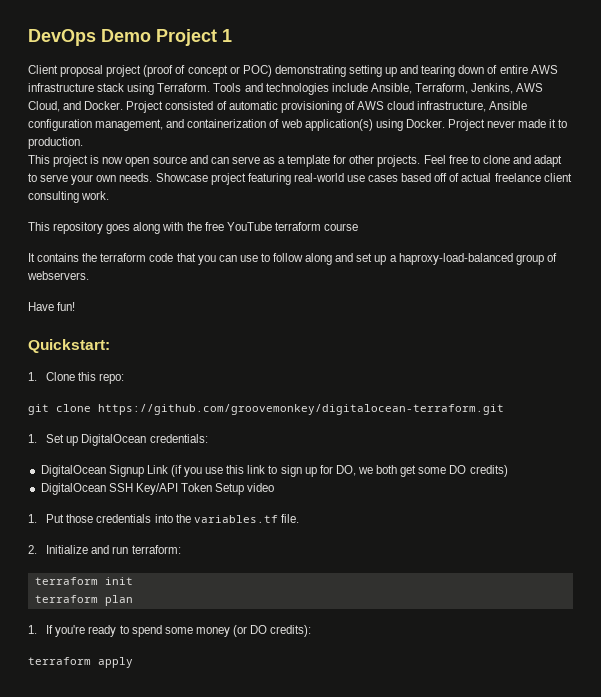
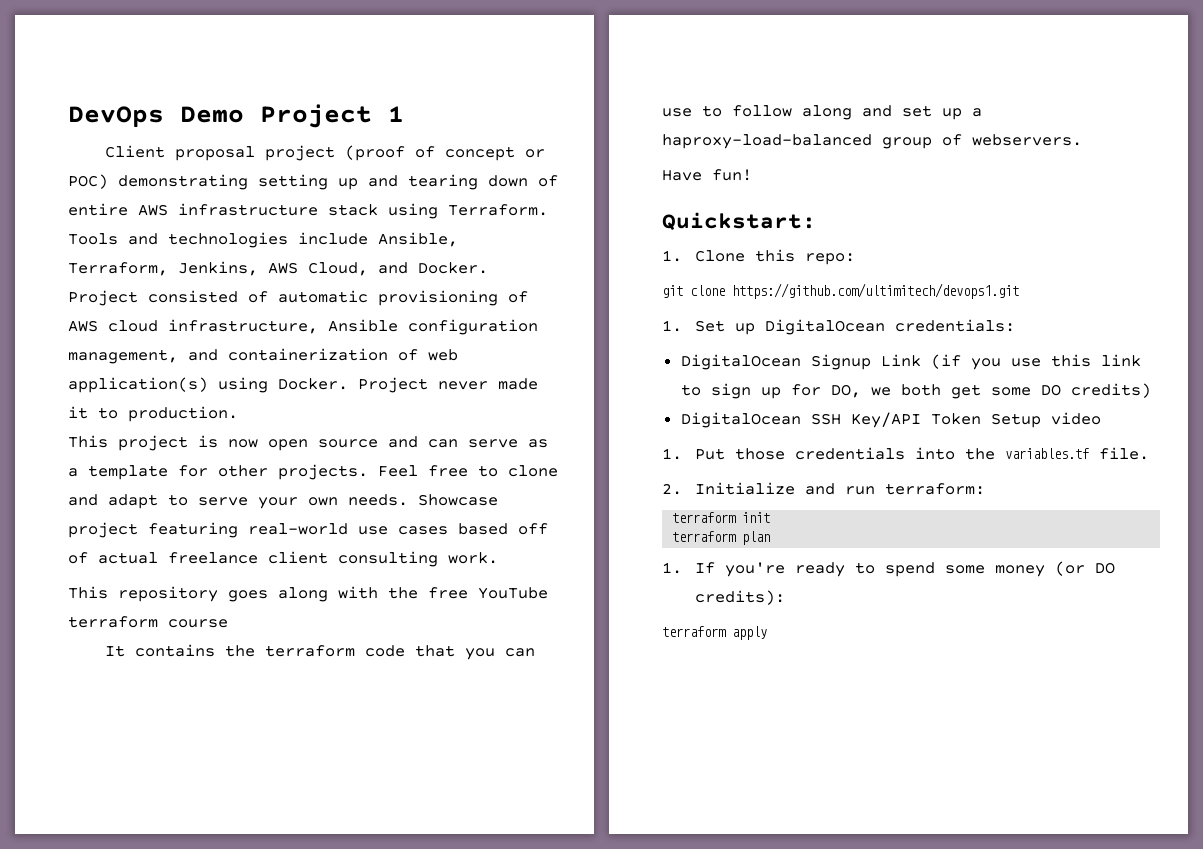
[98,404,504,415] https://github.com/groovemonkey/digitalocean-terraform.git -> [732,283,1019,299] https://github.com/ultimitech/devops1.git

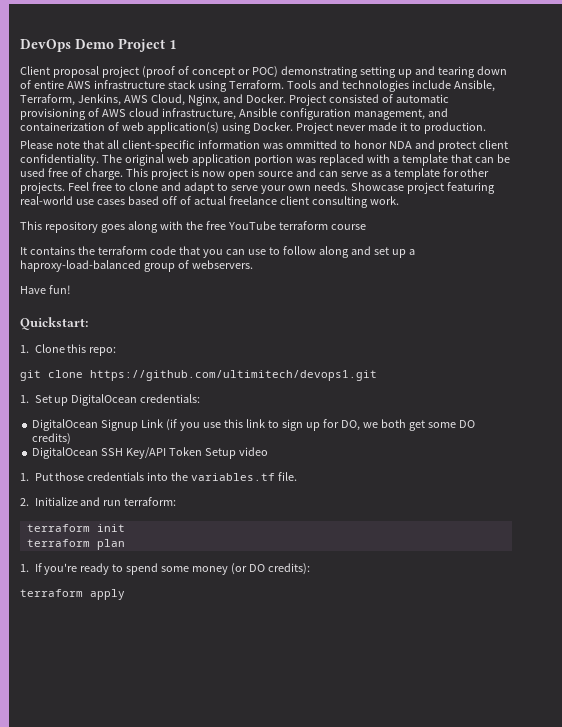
(368, 269) none -> [187,94,220,106] Nginx,
(238, 414) none -> [20,140,508,152] [20,154,510,166] [20,168,123,180] Please note that all client-specific information was ommitted to honor NDA and protect client confidentiality. The original web application portion was replaced with a template that can be used free of charge.

